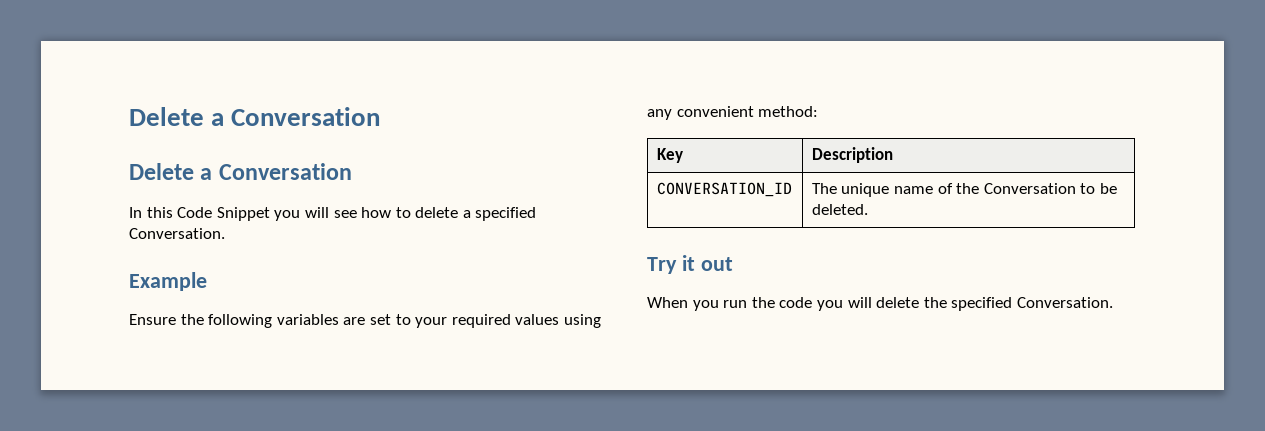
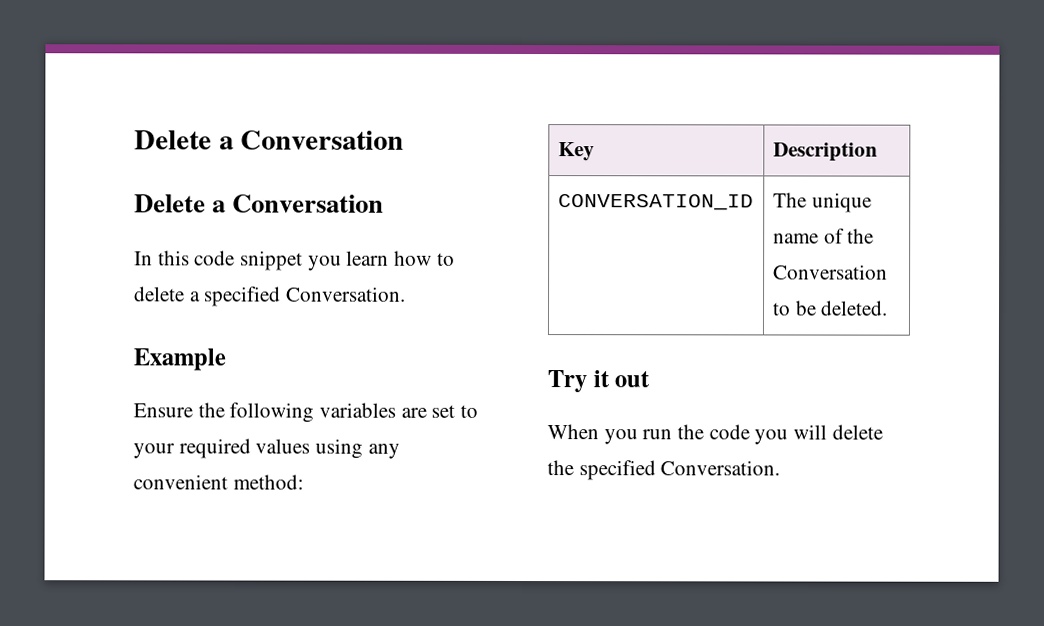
[177,207,357,221] Code Snippet you will see -> [194,250,390,271] code snippet you learn

